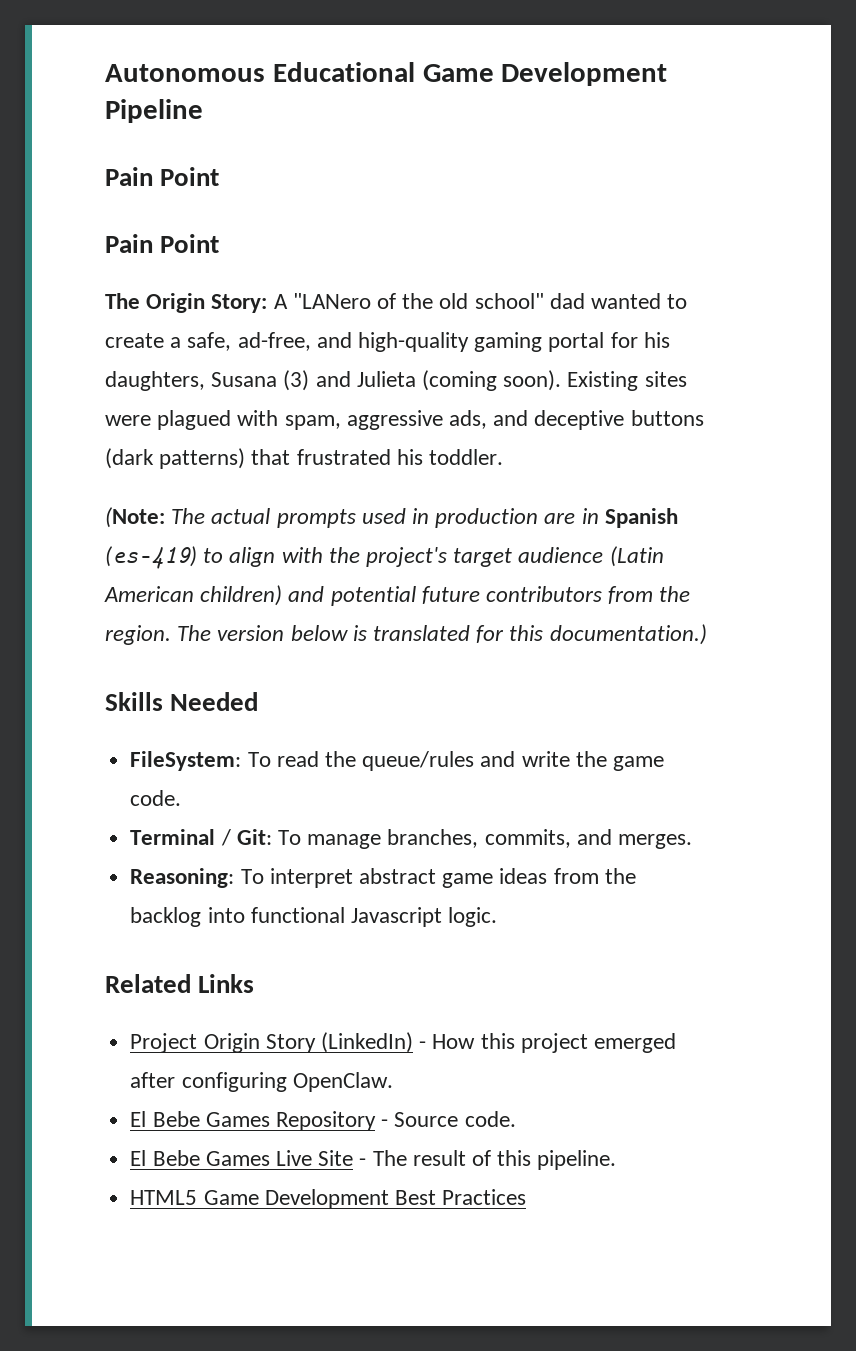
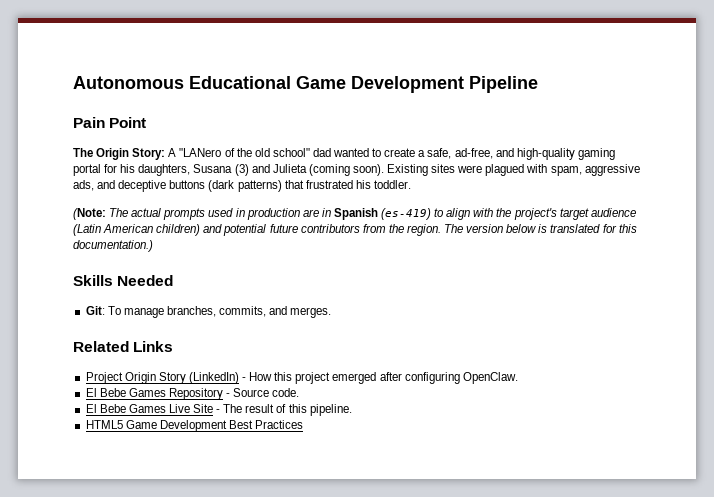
[105,234,220,253] // Pain Point -> (147, 122) none
[130,751,664,771] [130,790,182,806] [130,829,231,846] FileSystem: To read the queue/rules and write the game code. // Terminal / -> (174, 280) none
[130,868,636,888] [130,907,498,927] // Reasoning: To interpret abstract game ideas from the backlog into functional Javascript logic. -> (332, 312) none

